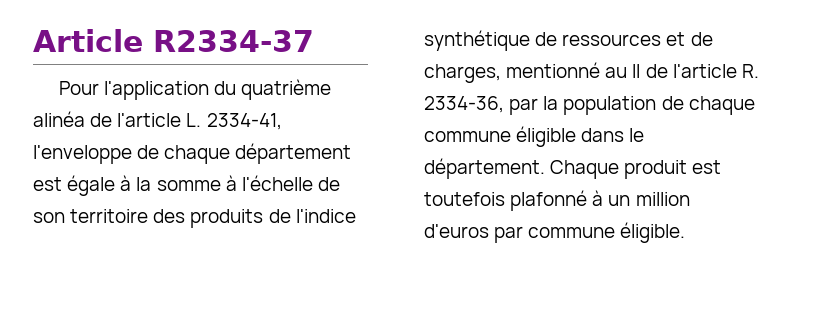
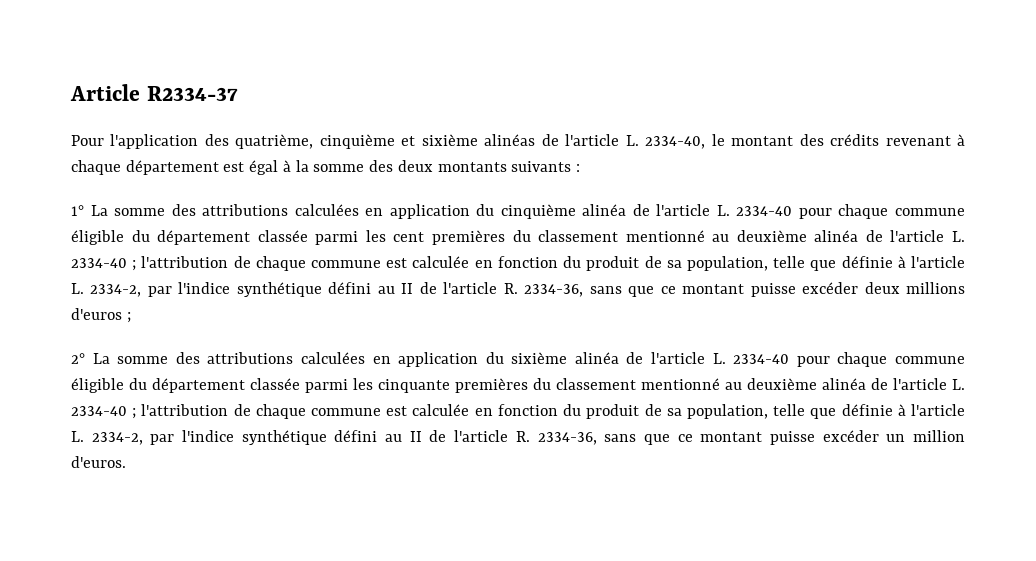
[214,79,332,100] [33,111,282,130] [33,143,352,164] [33,175,340,196] [33,209,356,228] [424,30,713,51] [424,62,759,83] [424,96,755,115] [424,126,645,147] [424,158,722,179] [424,190,690,211] [424,222,686,243] du quatrième alinéa de l'article L. 2334-41, l'enveloppe de chaque département est égale à la somme à l'échelle de son territoire des produits de l'indice synthétique de ressources et de charges, mentionné au II de l'article R. 2334-36, par la population de chaque commune éligible dans le département. Chaque produit est toutefois plafonné à un million d'euros par commune éligible. -> [204,134,966,149] [71,160,580,175] [71,204,965,219] [71,230,965,245] [71,256,966,271] [71,282,966,297] [71,308,131,323] [71,352,966,367] [71,378,965,393] [71,404,966,419] [71,430,966,445] [71,456,126,468] des quatrième, cinquième et sixième alinéas de l'article L. 2334-40, le montant des crédits revenant à chaque département est égal à la somme des deux montants suivants : // 1° La somme des attributions calculées en application du cinquième alinéa de l'article L. 2334-40 pour chaque commune éligible du département classée parmi les cent premières du classement mentionné au deuxième alinéa de l'article L. 2334-40 ; l'attribution de chaque commune est calculée en fonction du produit de sa population, telle que définie à l'article L. 2334-2, par l'indice synthétique défini au II de l'article R. 2334-36, sans que ce montant puisse excéder deux millions d'euros ; // 2° La somme des attributions calculées en application du sixième alinéa de l'article L. 2334-40 pour chaque commune éligible du département classée parmi les cinquante premières du classement mentionné au deuxième alinéa de l'article L. 2334-40 ; l'attribution de chaque commune est calculée en fonction du produit de sa population, telle que définie à l'article L. 2334-2, par l'indice synthétique défini au II de l'article R. 2334-36, sans que ce montant puisse excéder un million d'euros.

